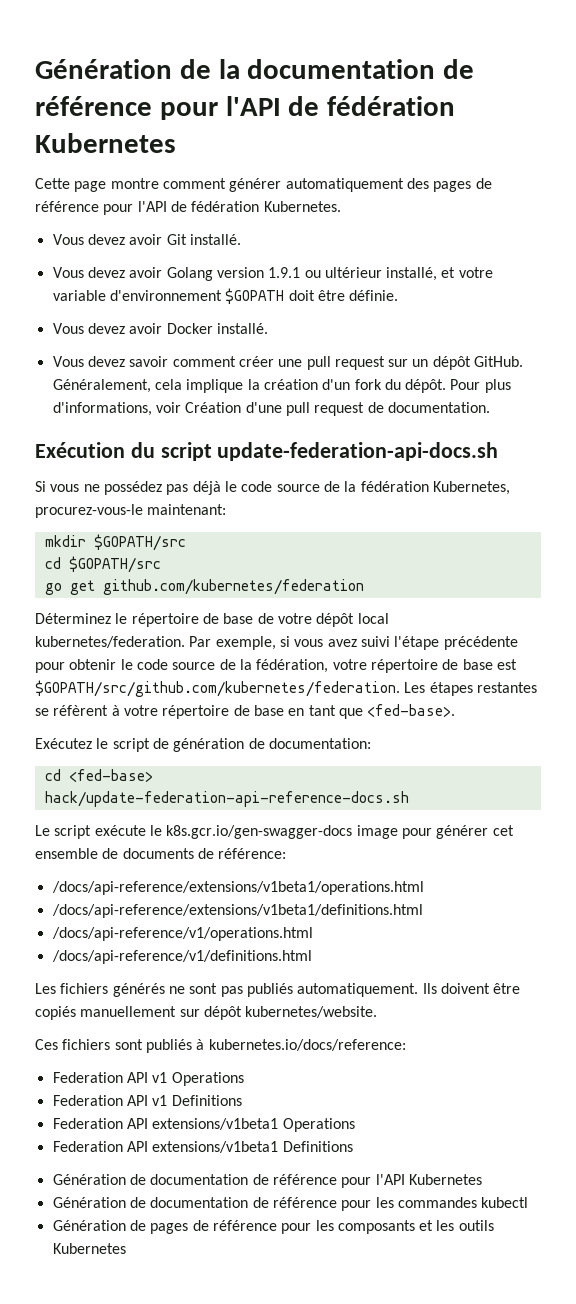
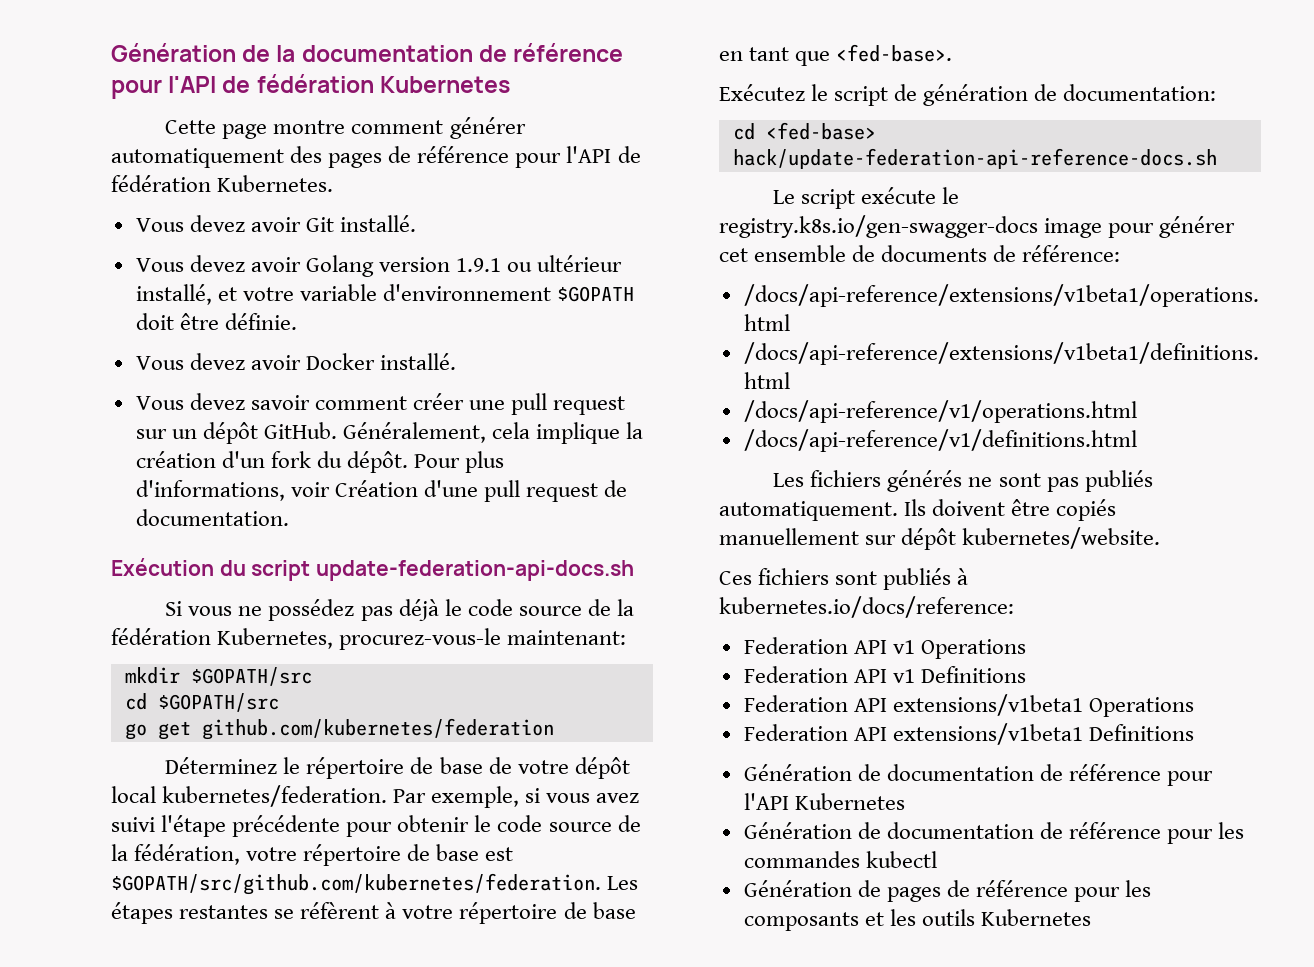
[166,825,353,839] k8s.gcr.io/gen-swagger-docs -> [719,215,1038,238] registry.k8s.io/gen-swagger-docs

